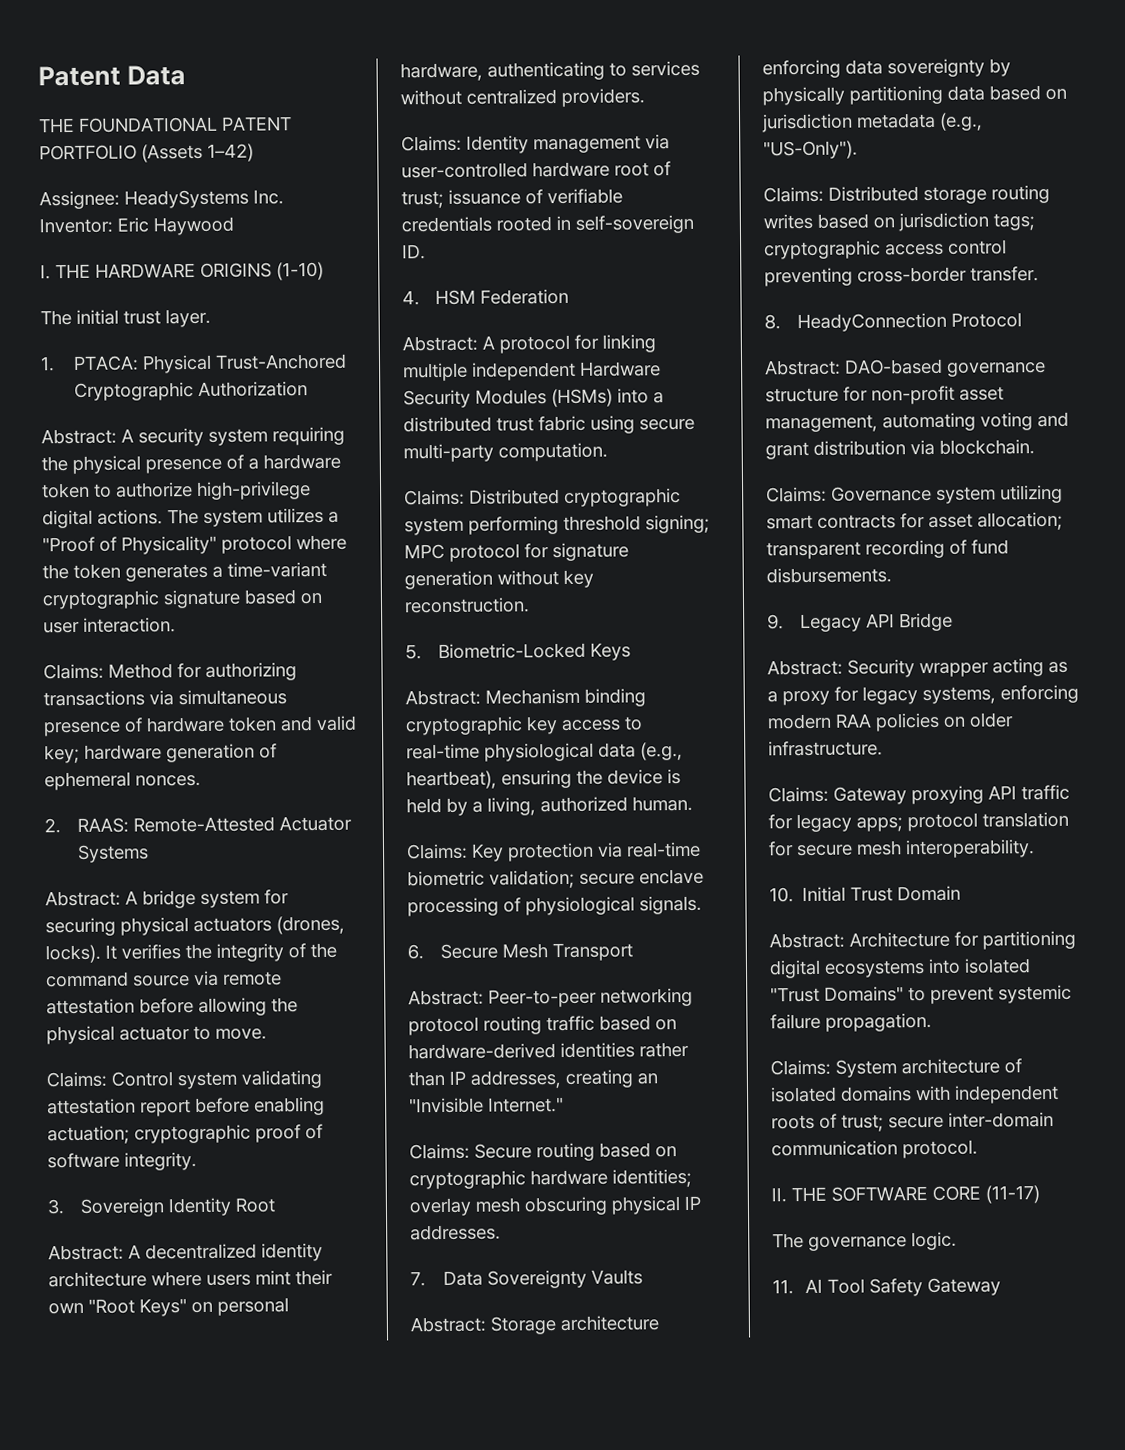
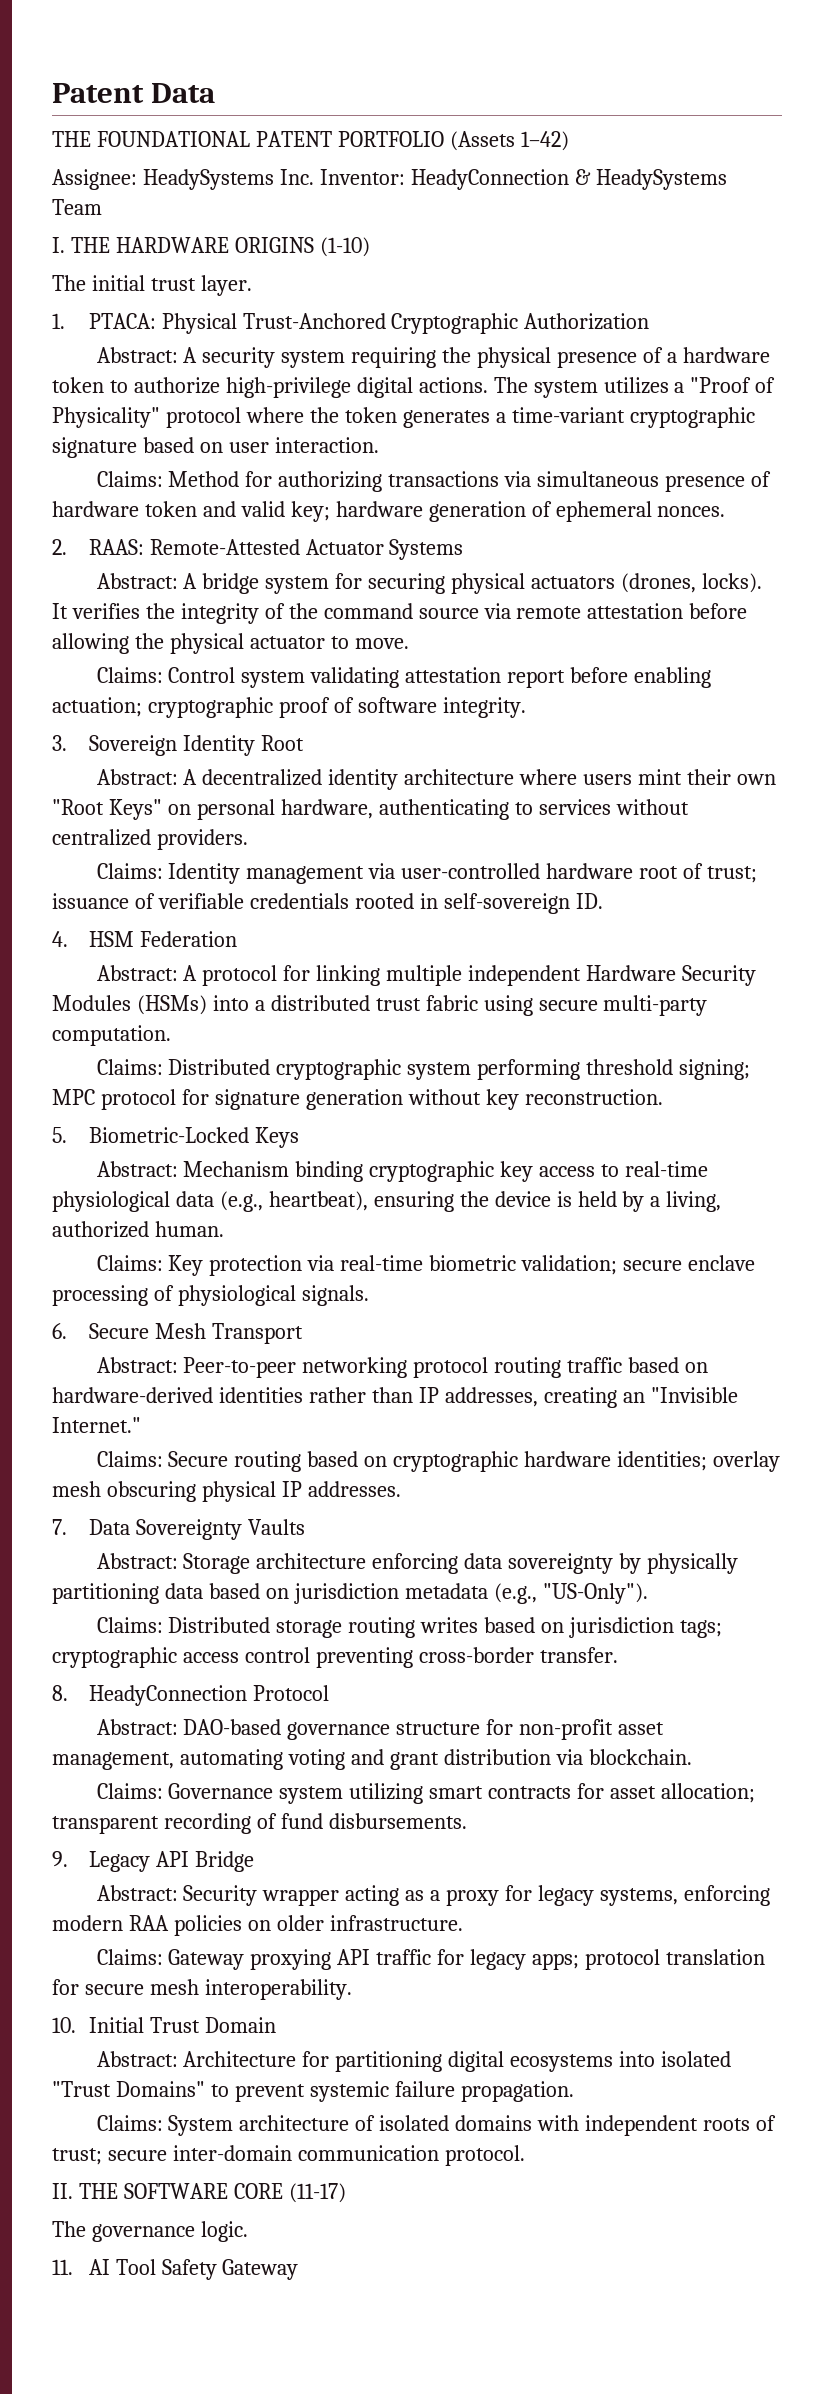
[117,216,234,236] Eric Haywood -> [410,169,727,190] [52,199,102,215] HeadyConnection & HeadySystems Team

